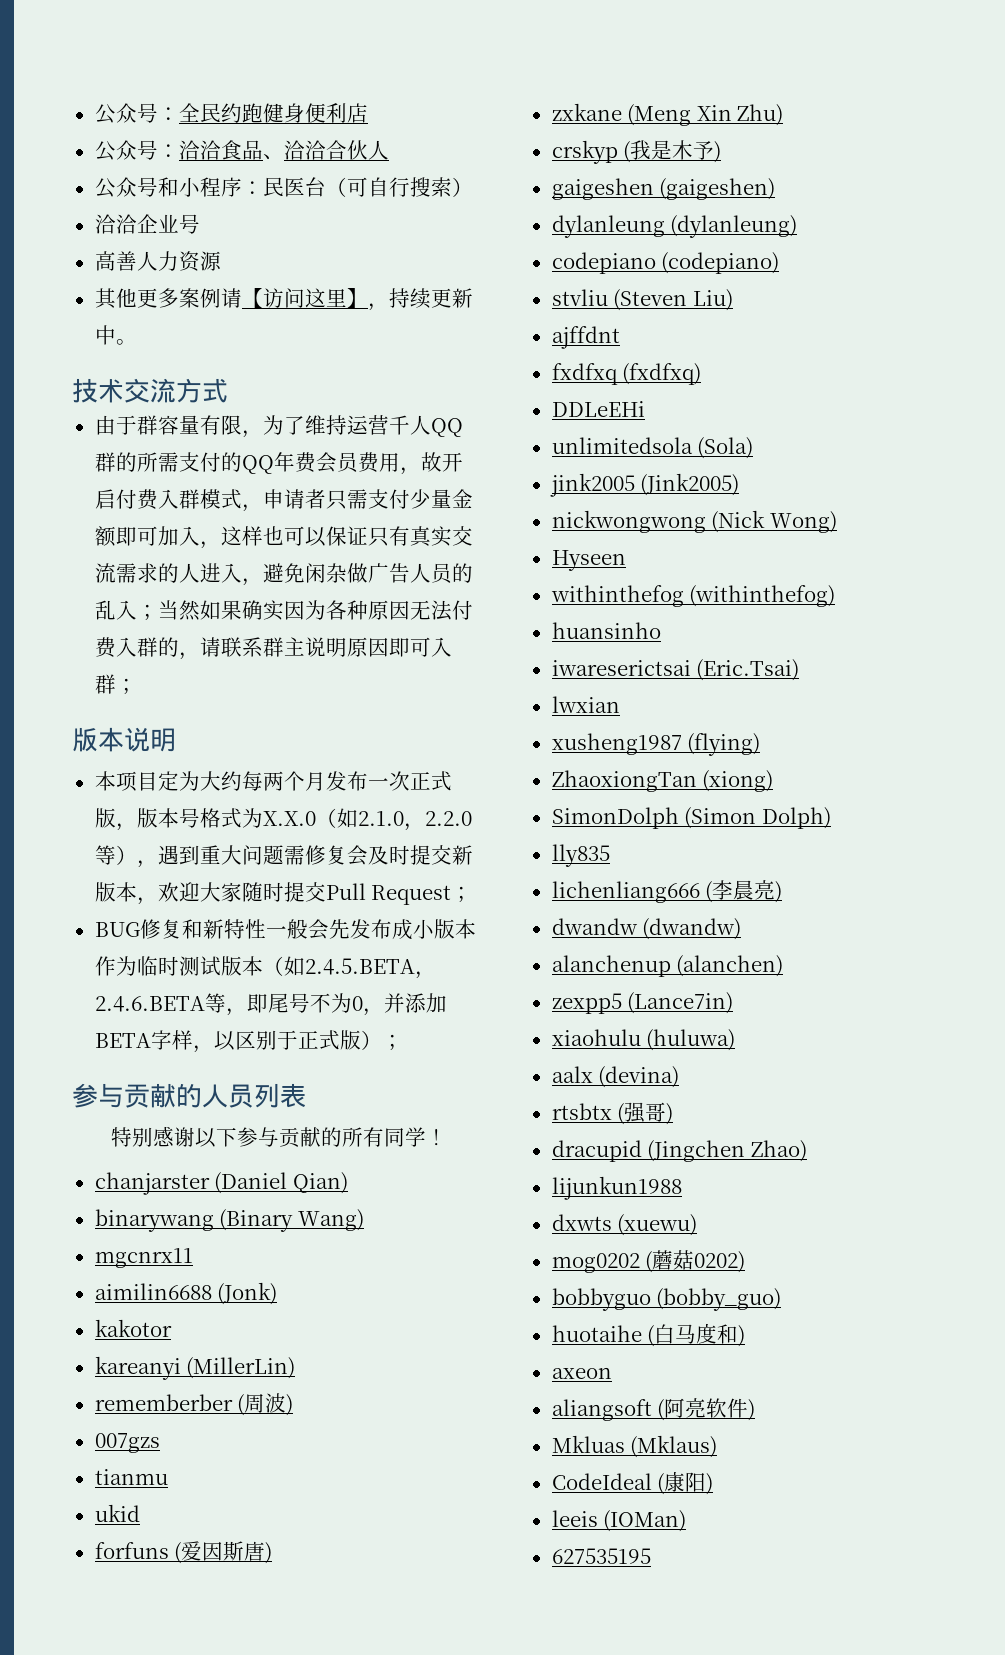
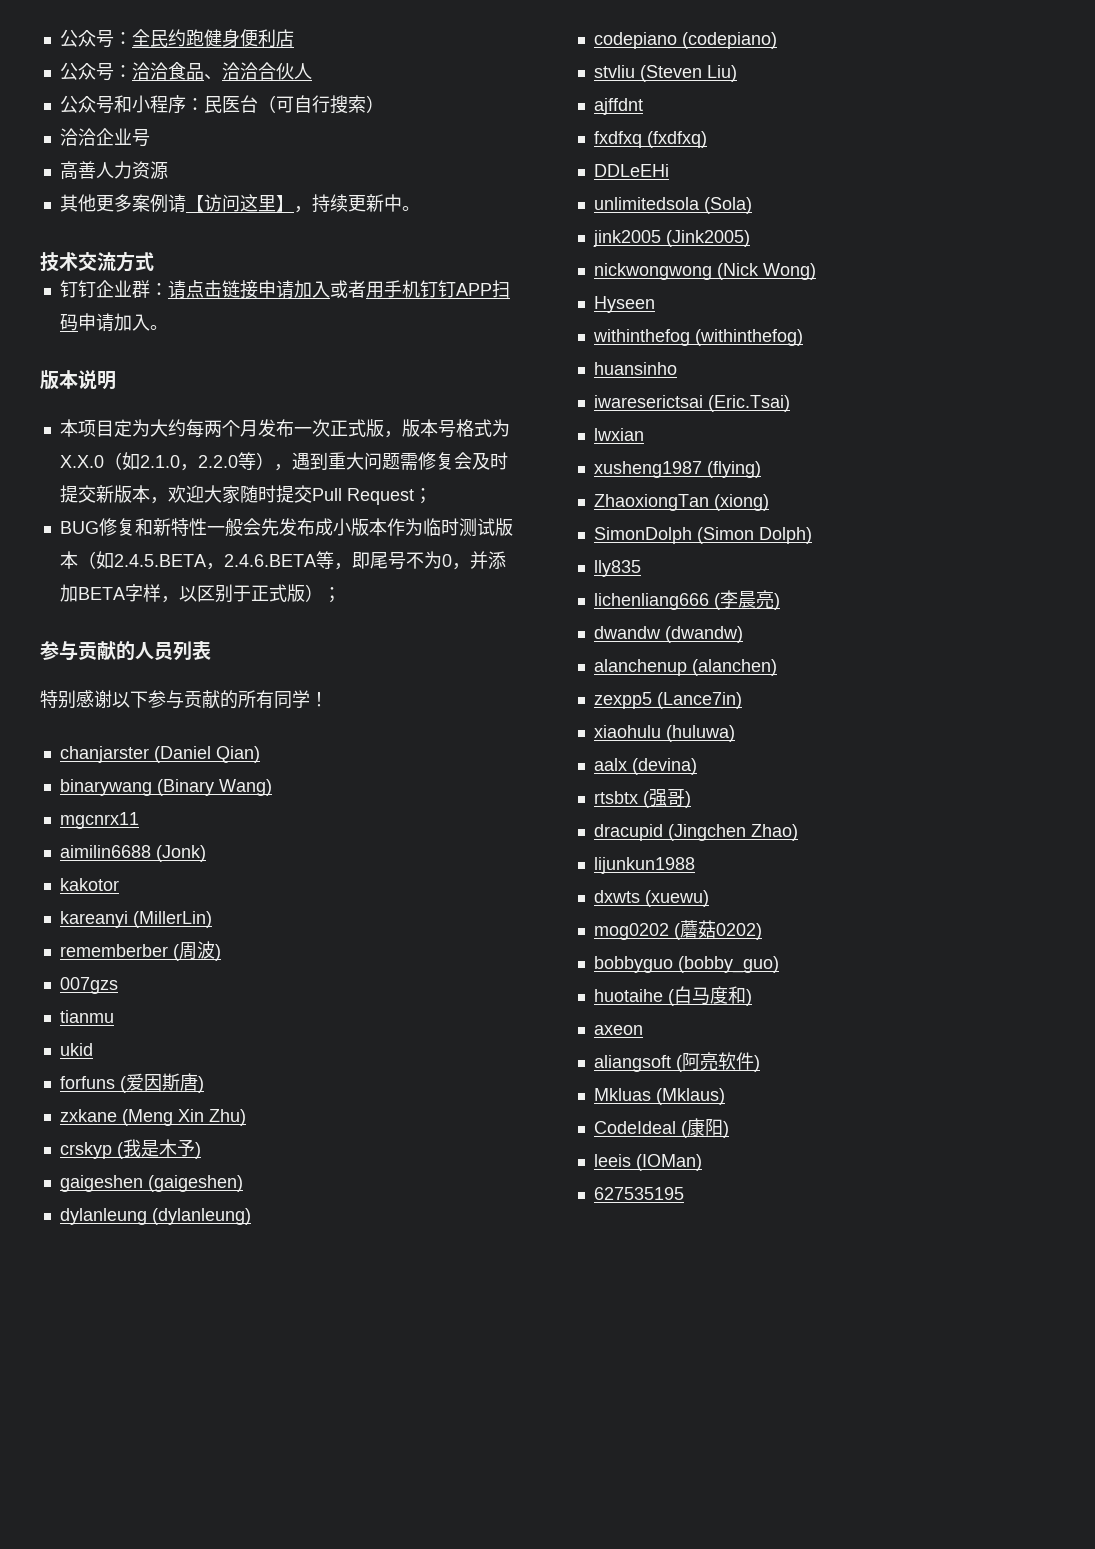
[94,415,463,438] [94,452,463,475] [94,489,473,512] [94,526,473,549] [94,563,473,586] [94,600,473,621] [94,637,452,660] [94,674,137,694] 由于群容量有限，为了维持运营千人QQ群的所需支付的QQ年费会员费用，故开启付费入群模式，申请者只需支付少量金额即可加入，这样也可以保证只有真实交流需求的人进入，避免闲杂做广告人员的乱入；当然如果确实因为各种原因无法付费入群的，请联系群主说明原因即可入群； -> [59,280,510,299] [59,313,168,332] 钉钉企业群：请点击链接申请加入或者用手机钉钉APP扫码申请加入。

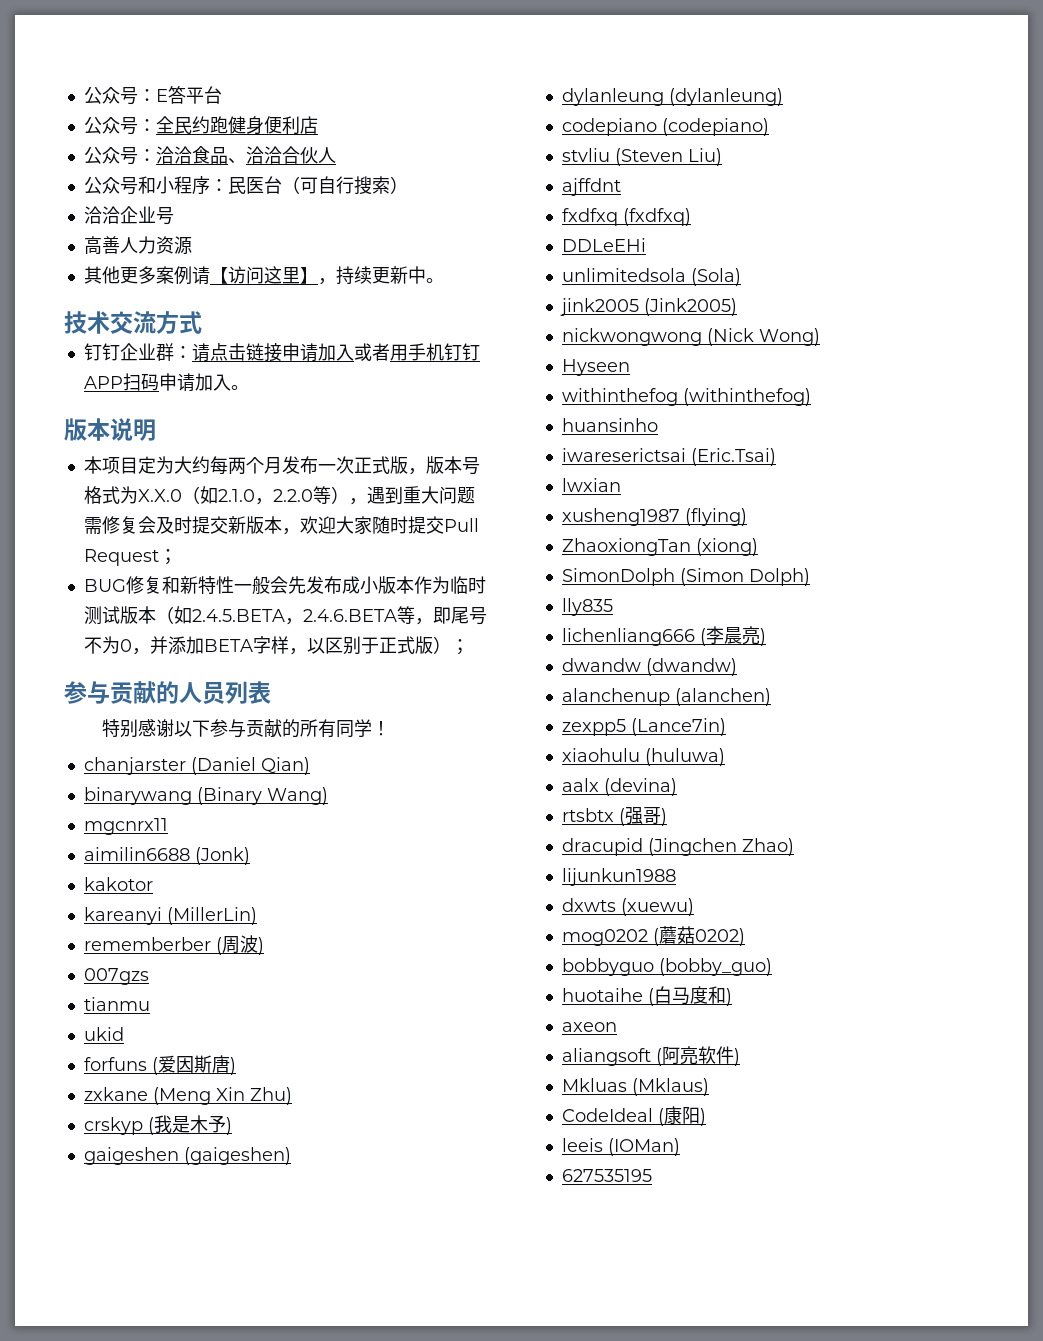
[59,29,132,48] 公众号： -> [83,86,222,105] [83,116,156,135] 公众号：E答平台 // 公众号：

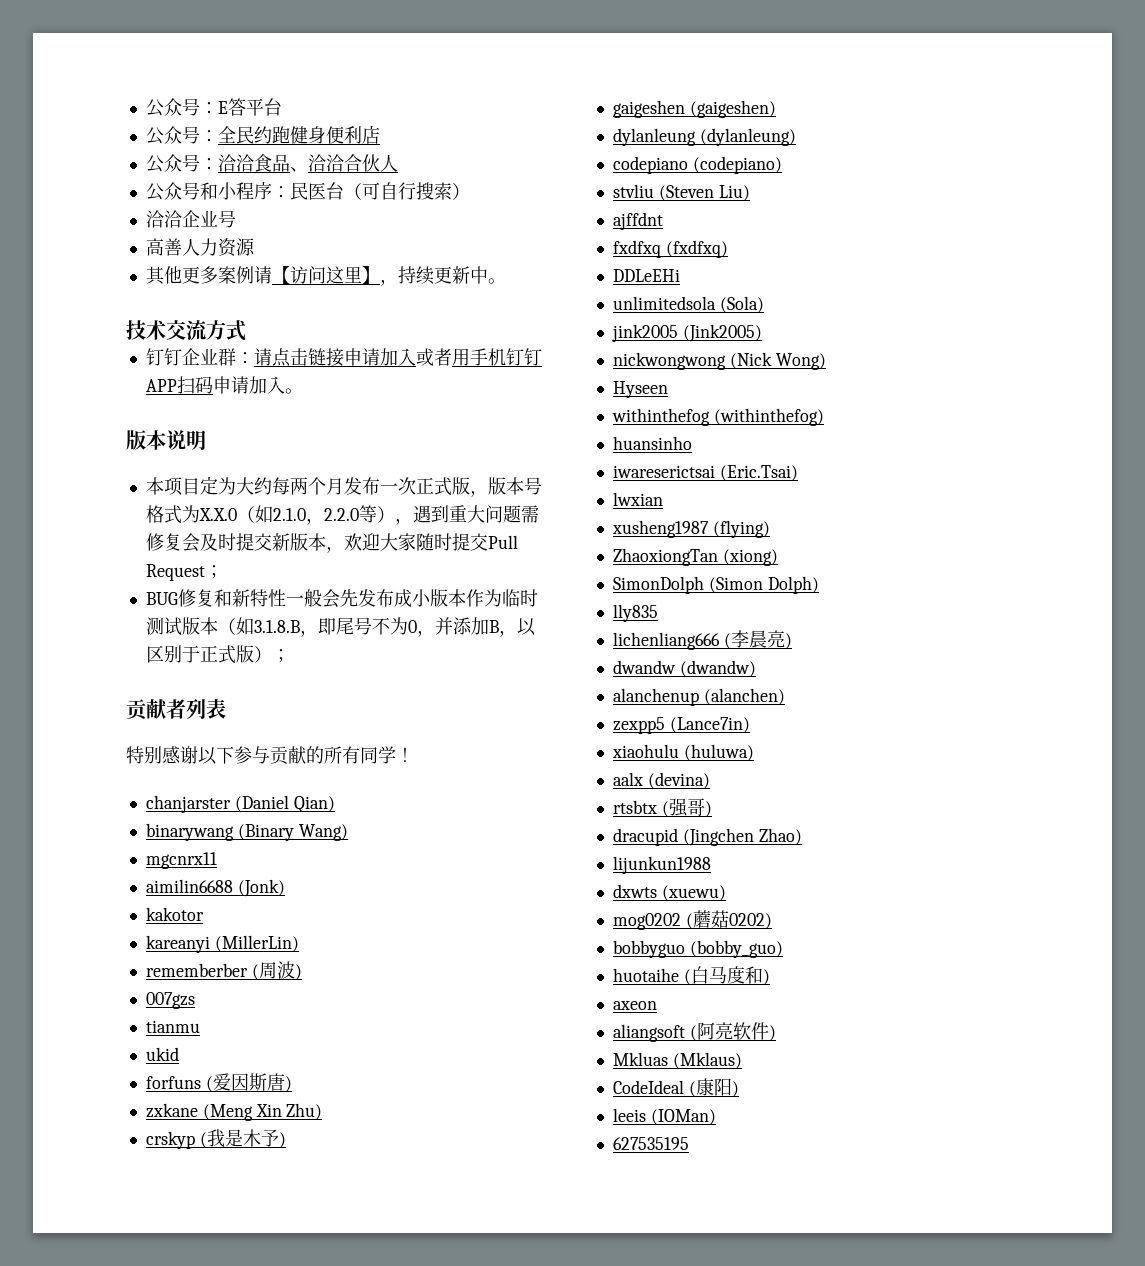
[191,606,415,625] 2.4.5.BETA，2.4.6.BETA等 -> [253,620,300,633] 3.1.8.B
[203,636,289,654] BETA字样 -> [488,620,499,633] B
[64,681,225,704] 参与贡献的人员 -> [126,699,186,721] 贡献者

